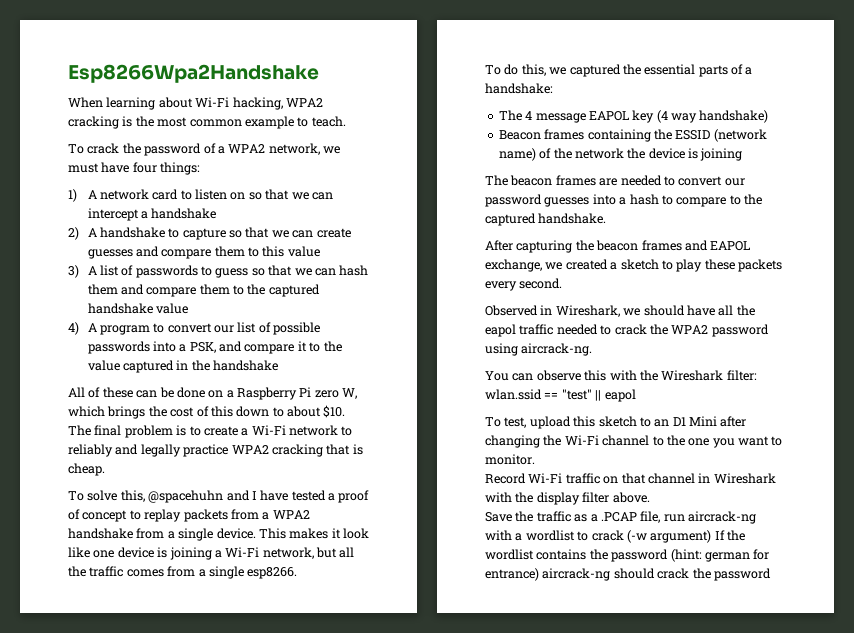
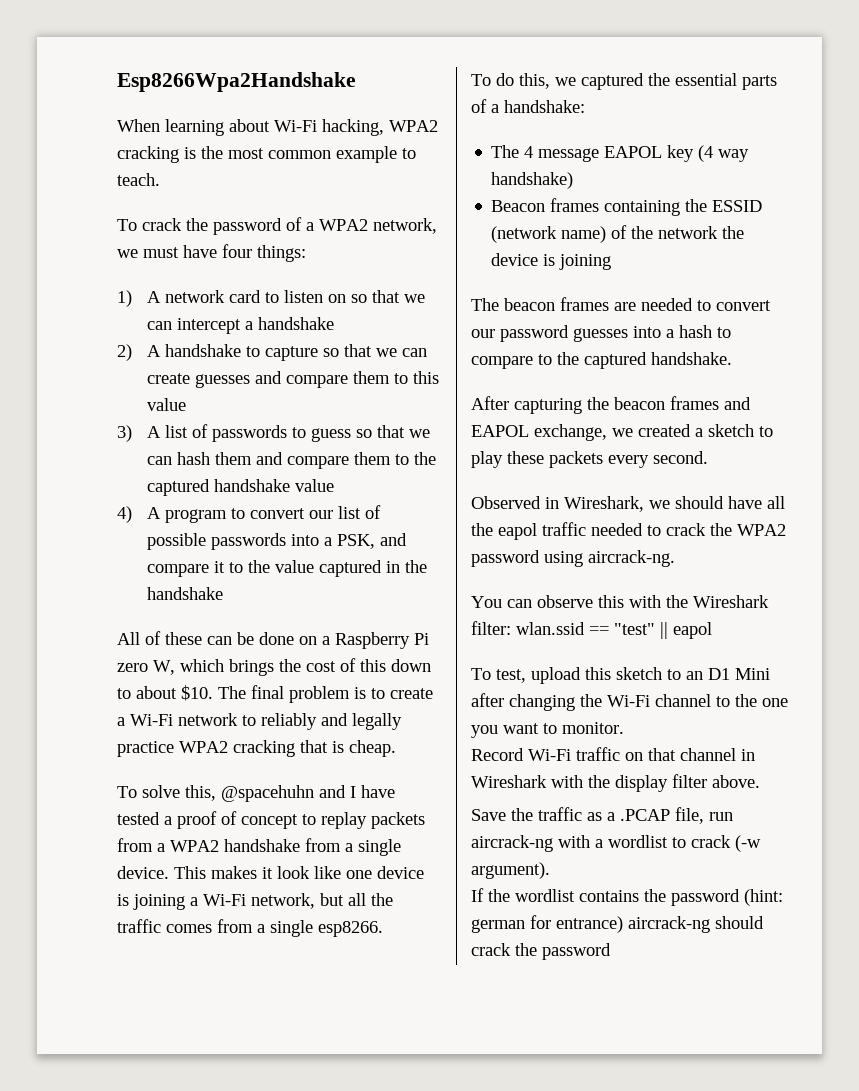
[650,530,712,543] argument) -> [471,862,550,879] argument). //

